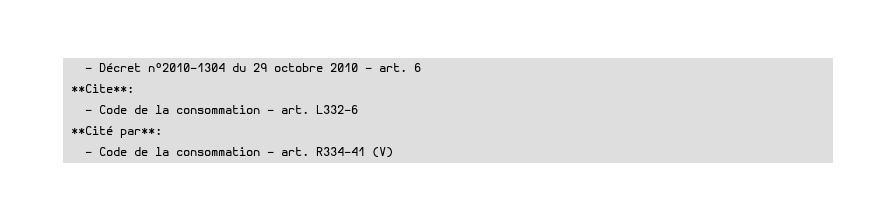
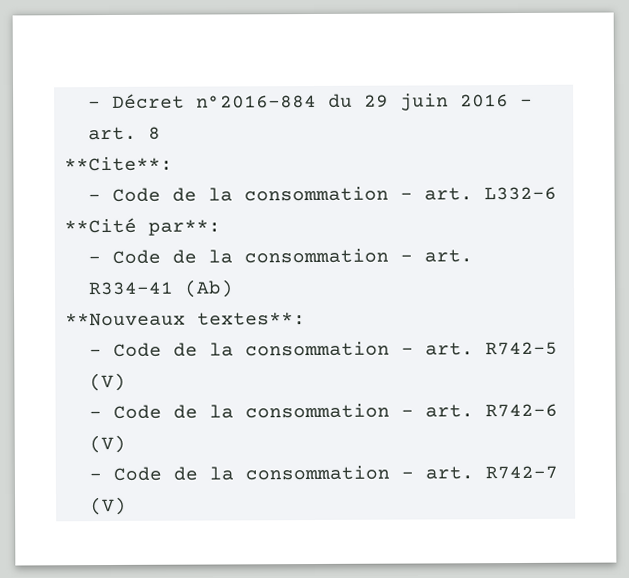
[147,63,225,72] n°2010-1304 -> [195,94,317,109] n°2016-884
[273,63,421,72] octobre 2010 - art. 6 -> [399,93,533,111] [87,126,161,141] juin 2016 - art. 8
(365, 151) none -> [183,279,234,298] [64,312,306,327] [88,341,558,357] [88,372,126,392] [88,403,558,419] [88,434,126,454] [88,465,558,481] (Ab) // **Nouveaux textes**: // - Code de la consommation - art. R742-5 (V) // - Code de la consommation - art. R742-6 (V) // - Code de la consommation - art. R742-7

